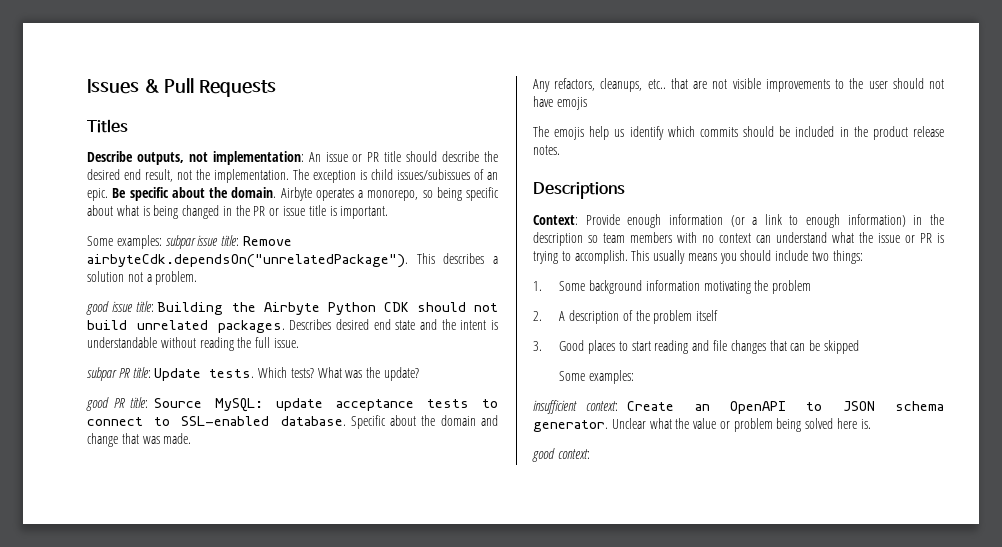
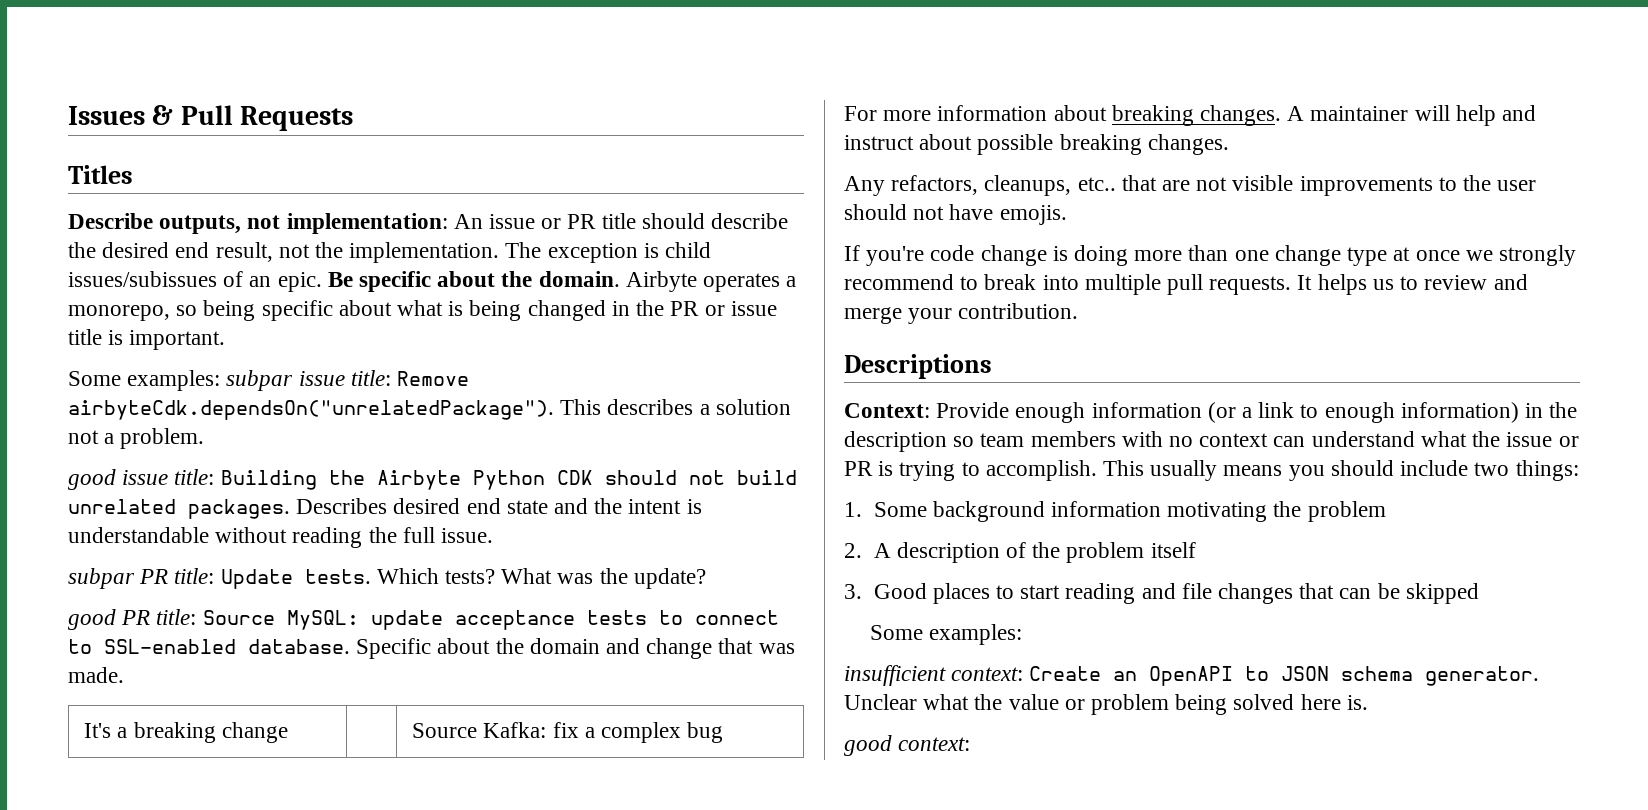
(192, 438) none -> [84,722,288,743] [412,722,724,743] [844,105,1537,126] [844,134,1229,155] // It's a breaking change | | Source Kafka: fix a complex bug // For more information about breaking changes. A maintainer will help and instruct about possible breaking changes.
[556,97,587,110] [533,126,944,140] [533,145,560,155] emojis // The emojis help us identify which commits should be included in the product release notes. -> [999,205,1067,225] [844,245,1576,266] [844,274,1528,295] [844,303,1079,324] emojis. // If you're code change is doing more than one change type at once we strongly recommend to break into multiple pull requests. It helps us to review and merge your contribution.

